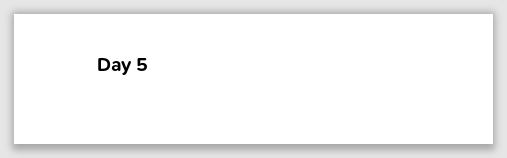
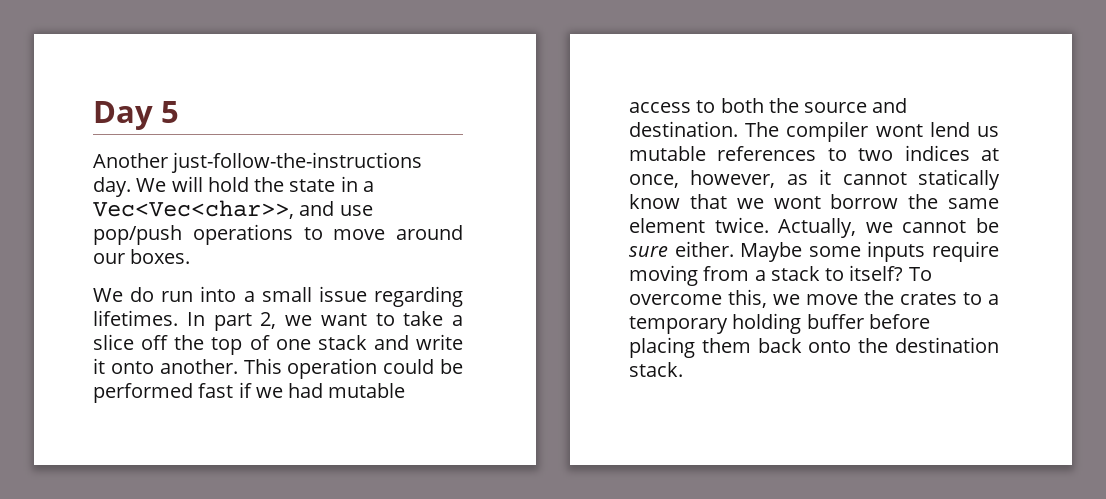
(149, 64) none -> [93,152,423,173] [93,176,374,197] [93,200,373,219] [93,224,463,245] [93,249,191,264] [93,286,463,307] [93,310,463,331] [93,334,463,355] [93,358,463,379] [93,382,406,403] [629,98,908,113] [629,121,999,142] [629,145,999,161] [629,169,1000,190] [629,194,999,209] [629,217,999,238] [629,241,999,262] [629,265,932,286] [629,289,999,308] [629,313,930,334] [629,337,999,358] [629,362,683,377] // Another just-follow-the-instructions day. We will hold the state in a Vec<Vec<char>>, and use pop/push operations to move around our boxes. // We do run into a small issue regarding lifetimes. In part 2, we want to take a slice off the top of one stack and write it onto another. This operation could be performed fast if we had mutable access to both the source and destination. The compiler wont lend us mutable references to two indices at once, however, as it cannot statically know that we wont borrow the same element twice. Actually, we cannot be sure either. Maybe some inputs require moving from a stack to itself? To overcome this, we move the crates to a temporary holding buffer before placing them back onto the destination stack.

